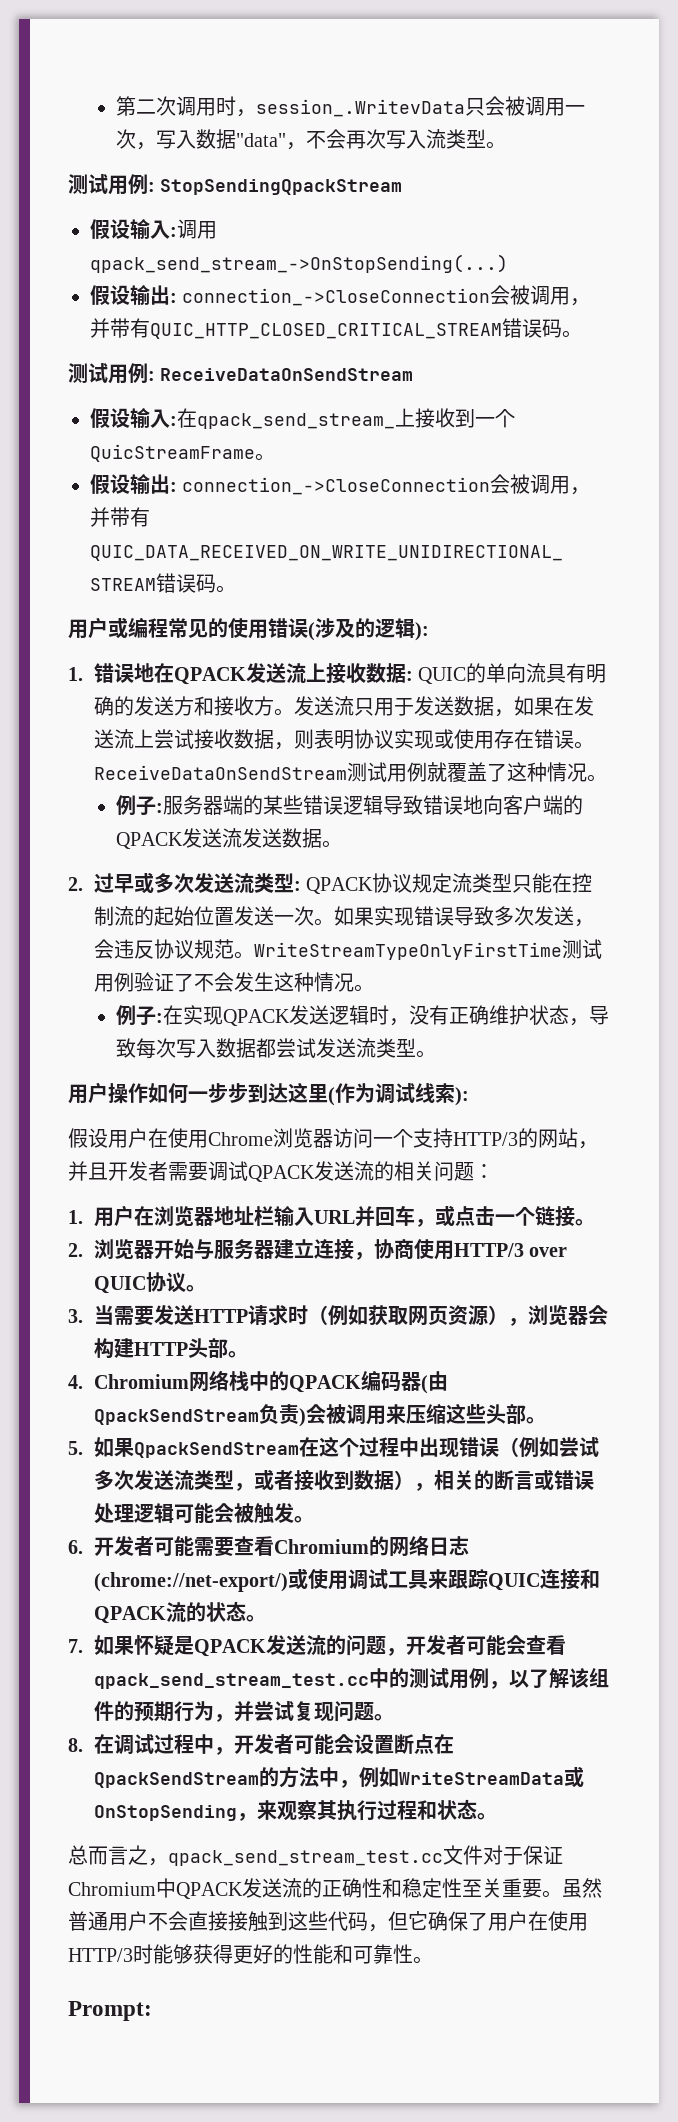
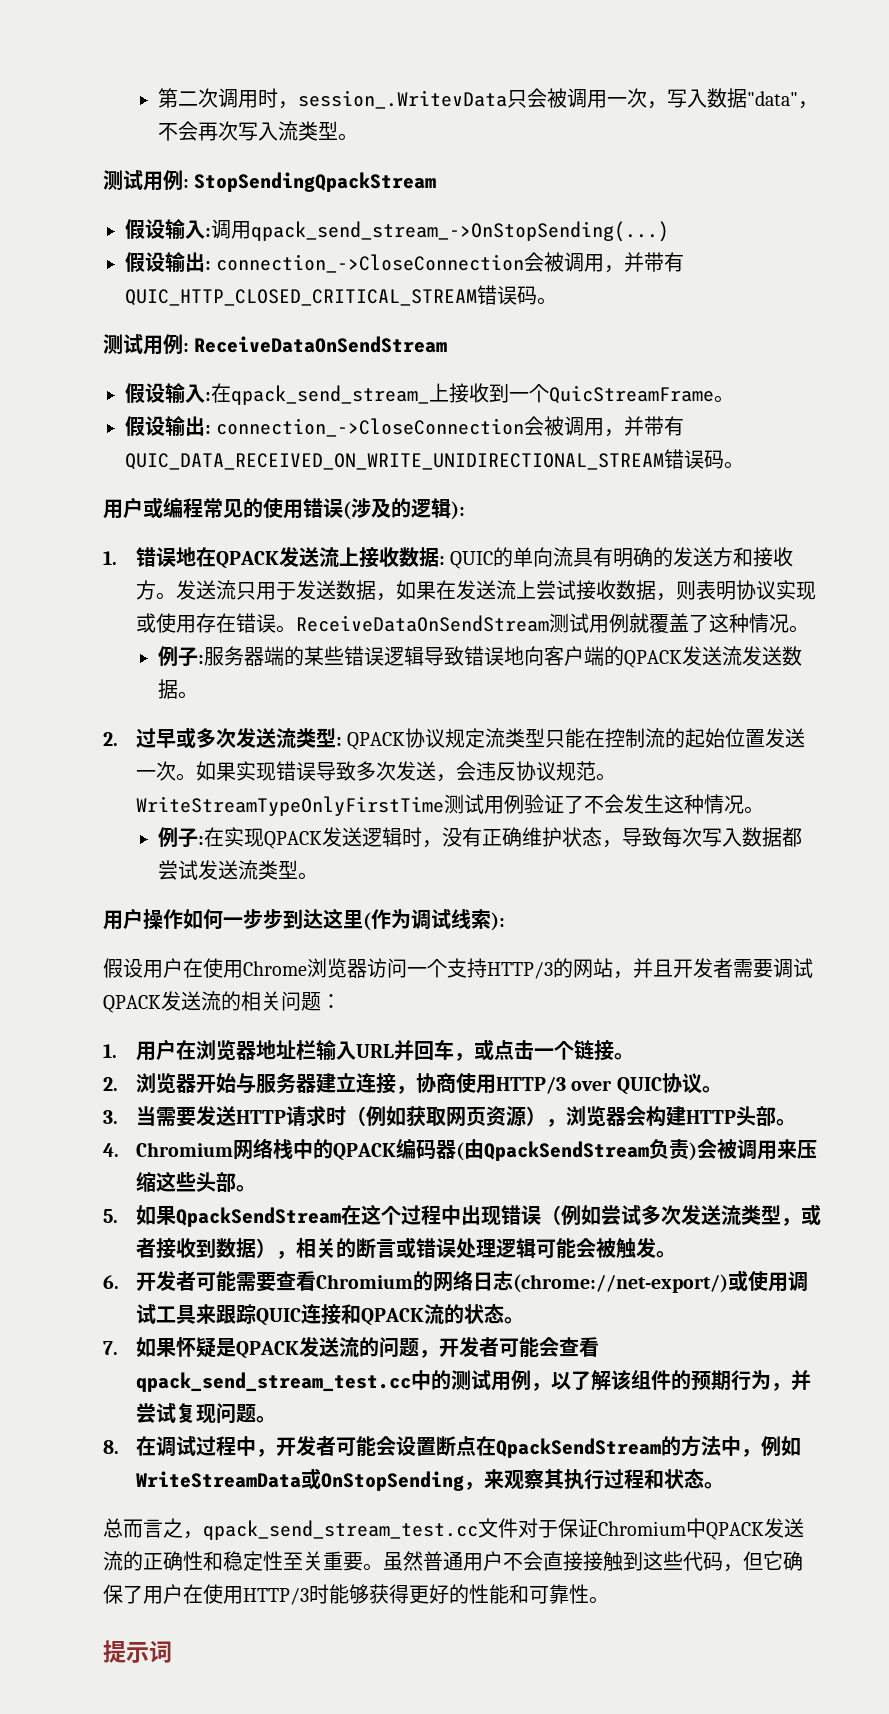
[68,2001,152,2021] Prompt: -> [103,1640,172,1663] 提示词

